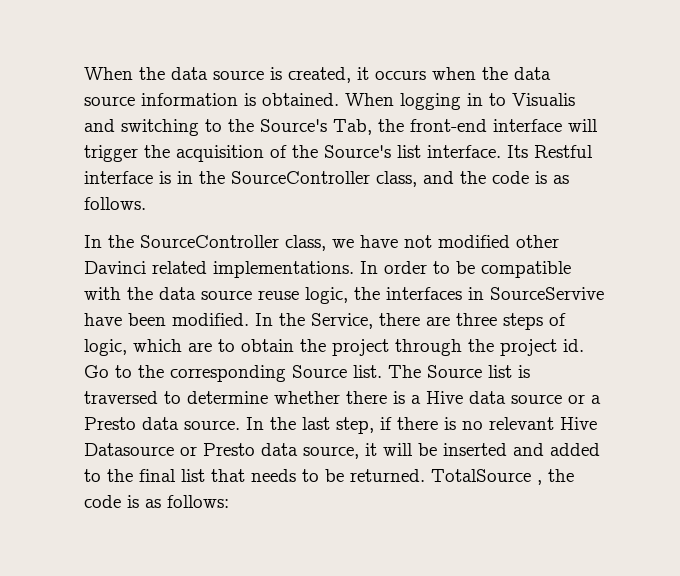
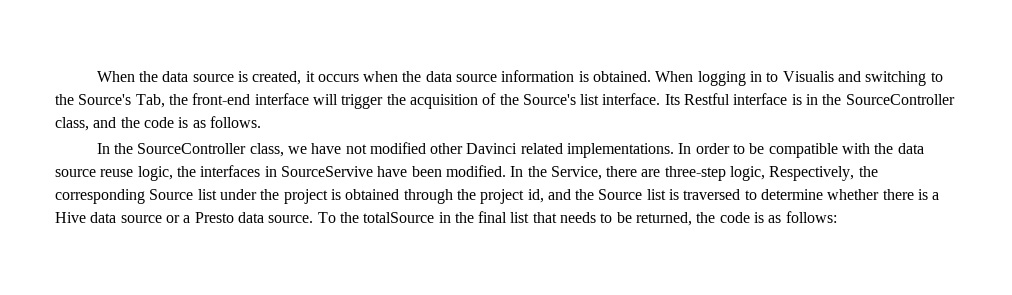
[456,313,566,330] [84,339,584,356] [84,365,421,382] three steps of logic, which are to obtain the project through the project id. Go to the corresponding Source list. The -> [664,166,878,181] [55,189,595,204] three-step logic, Respectively, the corresponding Source list under the project is obtained through the project id, and the
[246,417,597,434] [84,443,600,459] [84,469,101,482] In the last step, if there is no relevant Hive Datasource or Presto data source, it will be inserted and added to -> [317,212,451,223] To the totalSource in
[350,469,542,485] returned. TotalSource , -> [636,212,693,226] returned,

